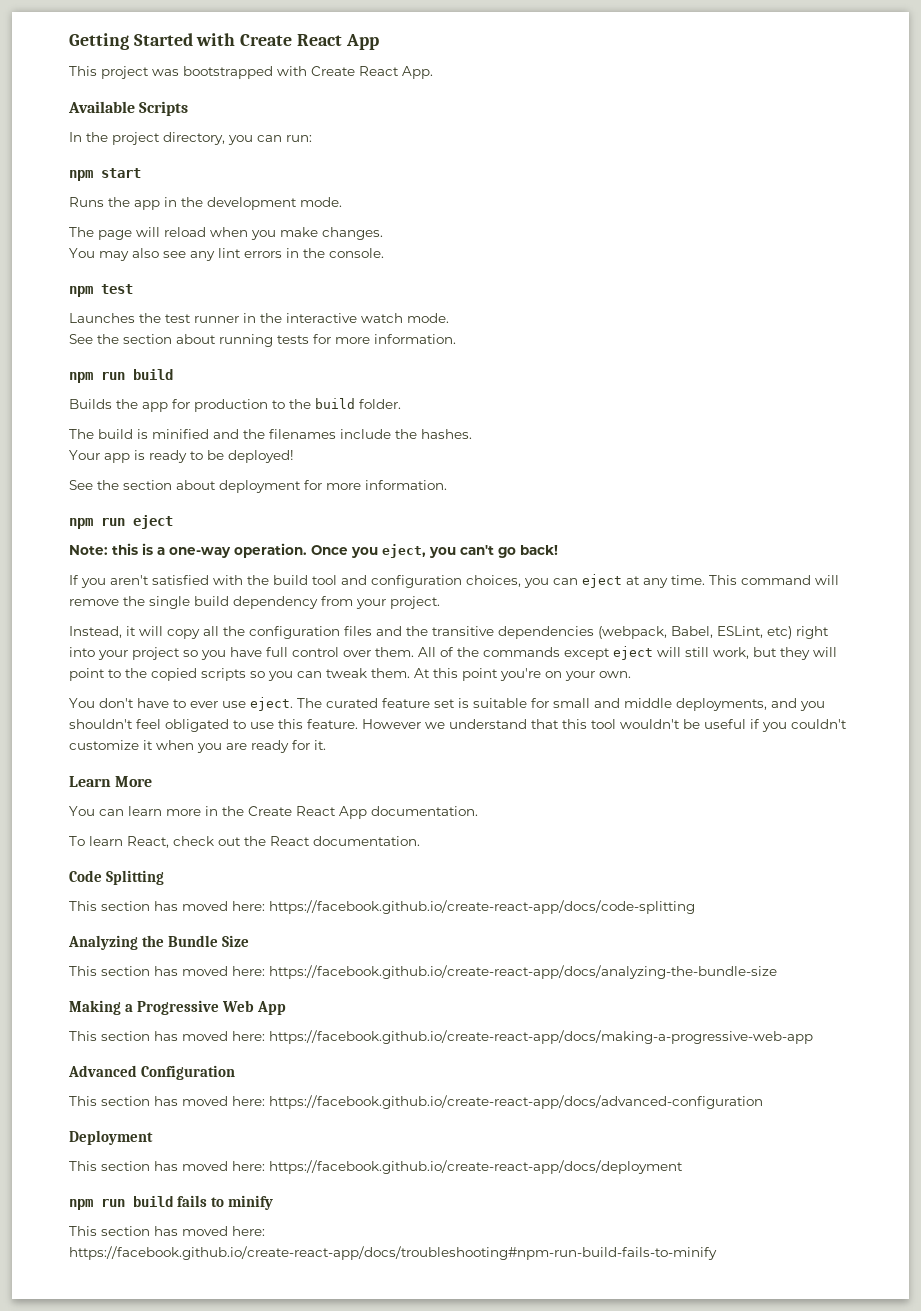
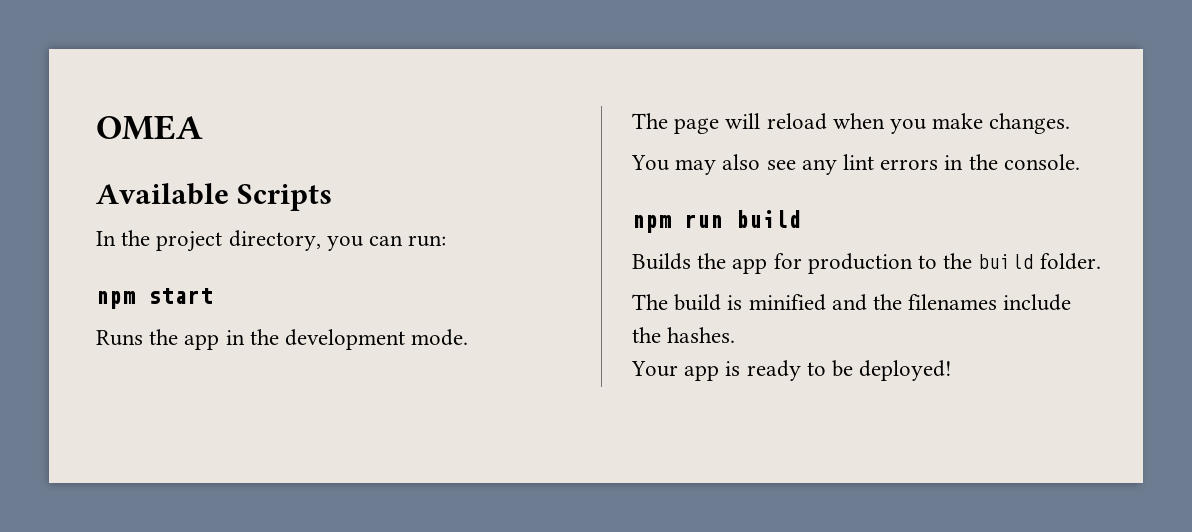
[69,33,379,50] [69,66,433,79] Getting Started with Create React App // This project was bootstrapped with Create React App. -> [96,115,203,140] OMEA
[69,284,133,297] [69,313,449,323] [69,334,456,347] // npm test // Launches the test runner in the interactive watch mode. // See the section about running tests for more information. -> (1080, 162) none
[69,480,447,493] [69,515,173,529] [69,543,558,558] [69,574,839,588] [69,596,440,609] [69,626,829,639] [69,646,837,660] [69,668,631,681] [69,697,825,711] [69,719,847,732] [69,740,326,753] [69,776,153,787] [69,806,478,819] [69,836,420,848] [69,870,165,885] [69,900,695,914] [68,935,250,950] [69,965,777,979] [69,1000,287,1015] [69,1030,813,1044] [68,1065,236,1080] [69,1095,763,1109] [69,1130,153,1145] [69,1160,683,1174] [69,1195,274,1210] [69,1226,265,1236] [69,1246,717,1260] // See the section about deployment for more information. // npm run eject // Note: this is a one-way operation. Once you eject, you can't go back! // If you aren't satisfied with the build tool and configuration choices, you can eject at any time. This command will remove the single build dependency from your project. // Instead, it will copy all the configuration files and the transitive dependencies (webpack, Babel, ESLint, etc) right into your project so you have full control over them. All of the commands except eject will still work, but they will point to the copied scripts so you can tweak them. At this point you're on your own. // You don't have to ever use eject. The curated feature set is suitable for small and middle deployments, and you shouldn't feel obligated to use this feature. However we understand that this tool wouldn't be useful if you couldn't customize it when you are ready for it. // Learn More // You can learn more in the Create React App documentation. // To learn React, check out the React documentation. // Code Splitting // This section has moved here: https://facebook.github.io/create-react-app/docs/code-splitting // Analyzing the Bundle Size // This section has moved here: https://facebook.github.io/create-react-app/docs/analyzing-the-bundle-size // Making a Progressive Web App // This section has moved here: https://facebook.github.io/create-react-app/docs/making-a-progressive-web-app // Advanced Configuration // This section has moved here: https://facebook.github.io/create-react-app/docs/advanced-configuration // Deployment // This section has moved here: https://facebook.github.io/create-react-app/docs/deployment // npm run build fails to minify // This section has moved here: https://facebook.github.io/create-react-app/docs/troubleshooting#npm-run-build-fails-to-minify -> (953, 370) none

